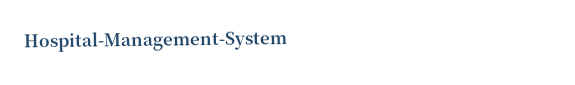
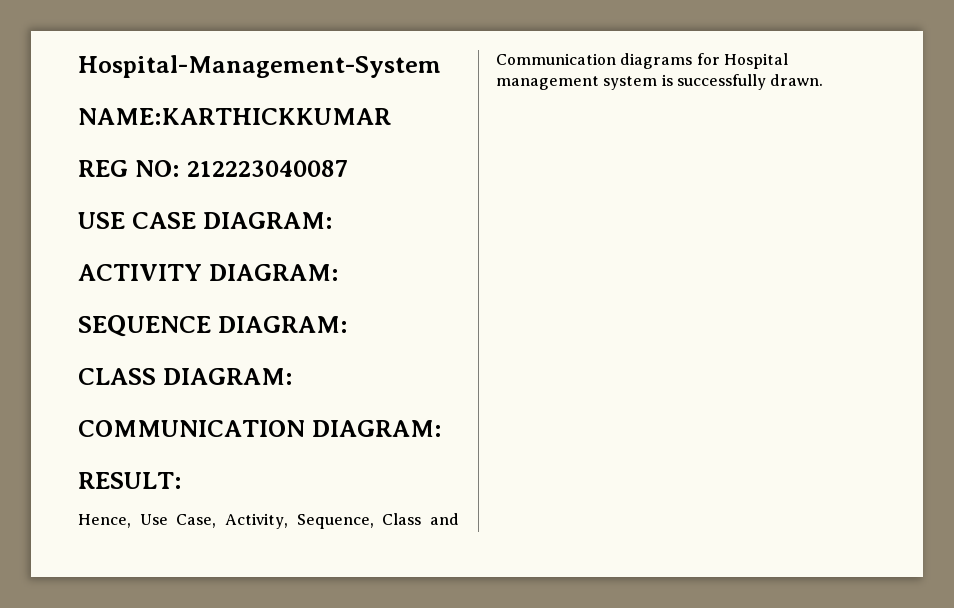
(288, 41) none -> [78,108,391,125] [78,160,348,177] [78,212,333,229] [78,264,339,281] [78,315,348,337] [78,368,293,385] [78,420,442,437] [78,472,182,489] [78,513,460,529] [496,53,788,69] [496,74,824,90] // NAME:KARTHICKKUMAR // REG NO: 212223040087 // USE CASE DIAGRAM: // ACTIVITY DIAGRAM: // SEQUENCE DIAGRAM: // CLASS DIAGRAM: // COMMUNICATION DIAGRAM: // RESULT: // Hence, Use Case, Activity, Sequence, Class and Communication diagrams for Hospital management system is successfully drawn.

